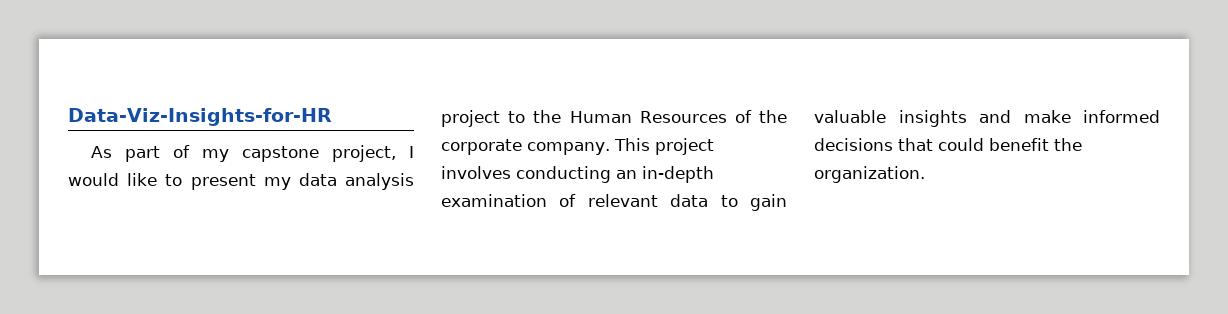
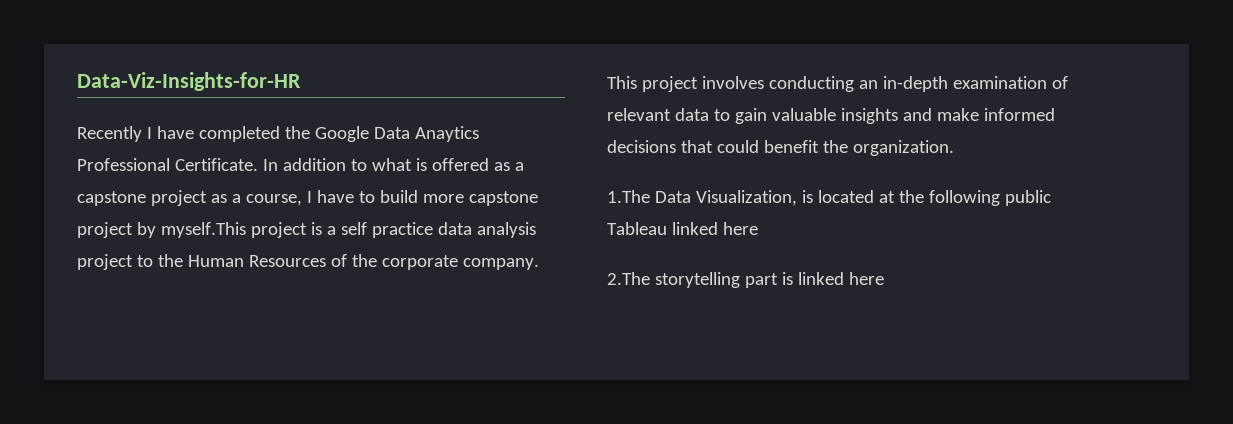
[91,145,414,162] [68,173,291,190] As part of my capstone project, I would like to present my -> [77,126,479,142] [77,158,524,171] [77,190,538,206] [77,222,433,238] Recently I have completed the Google Data Anaytics Professional Certificate. In addition to what is offered as a capstone project as a course, I have to build more capstone project by myself.This project is a self practice
(925, 174) none -> [607,190,1051,206] [607,222,758,235] [607,272,884,288] // 1.The Data Visualization, is located at the following public Tableau linked here // 2.The storytelling part is linked here

